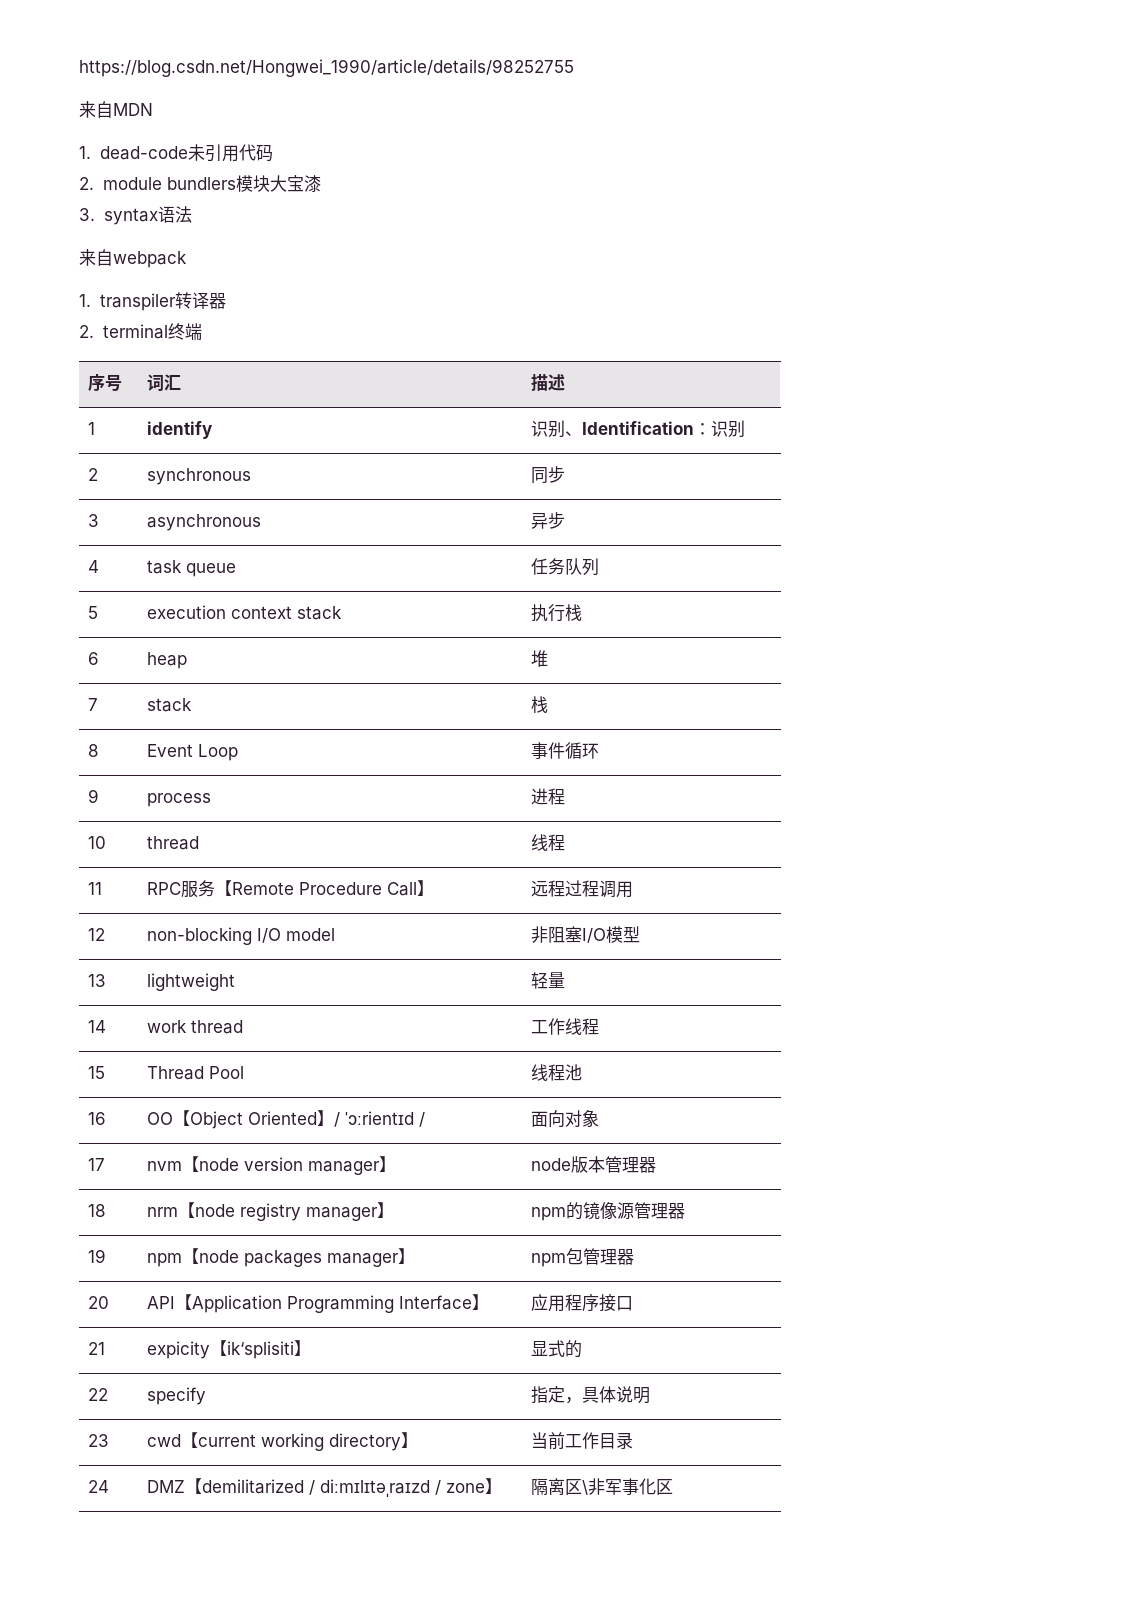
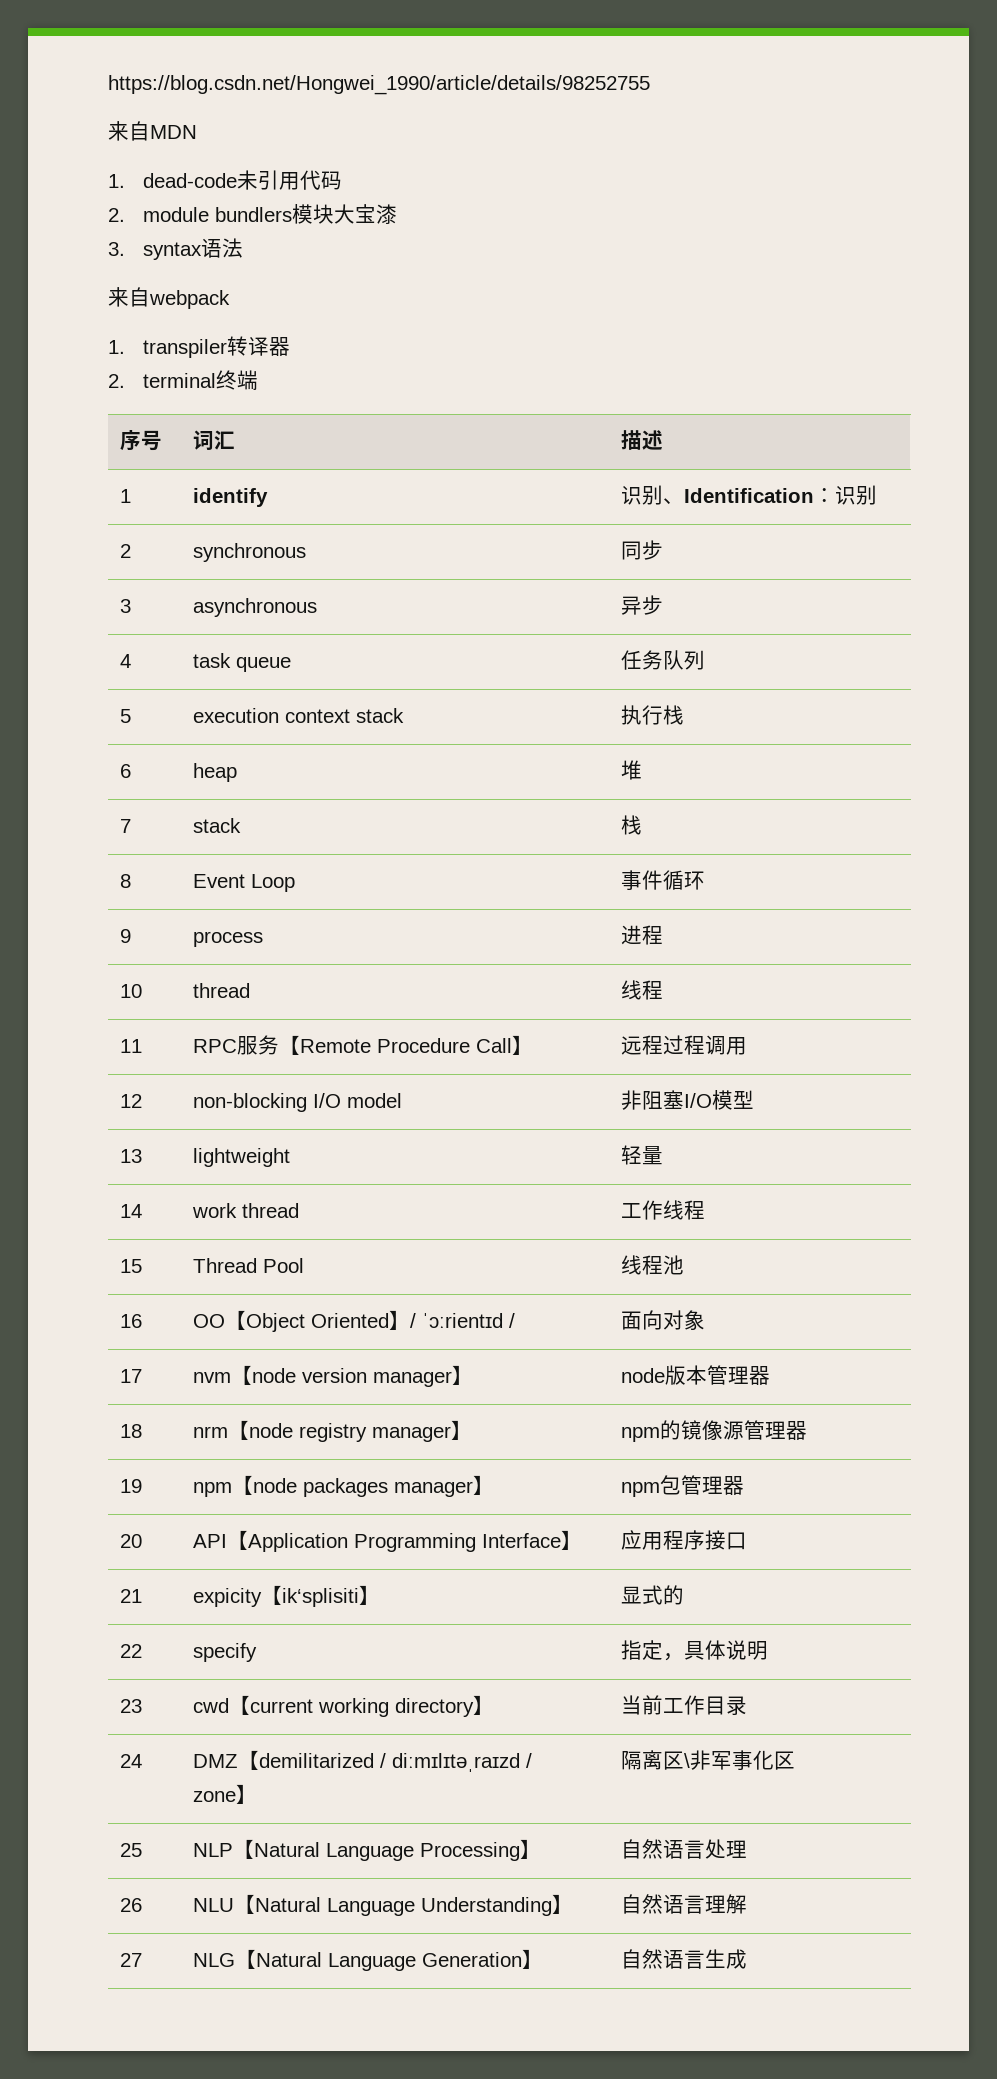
(674, 1487) none -> [120,1843,143,1857] [193,1839,542,1861] [621,1839,748,1859] [120,1898,143,1912] [193,1894,574,1916] [621,1894,748,1914] [120,1953,143,1967] [193,1949,544,1971] [621,1949,748,1969] // 25 | NLP【Natural Language Processing】 | 自然语言处理 // 26 | NLU【Natural Language Understanding】 | 自然语言理解 // 27 | NLG【Natural Language Generation】 | 自然语言生成

